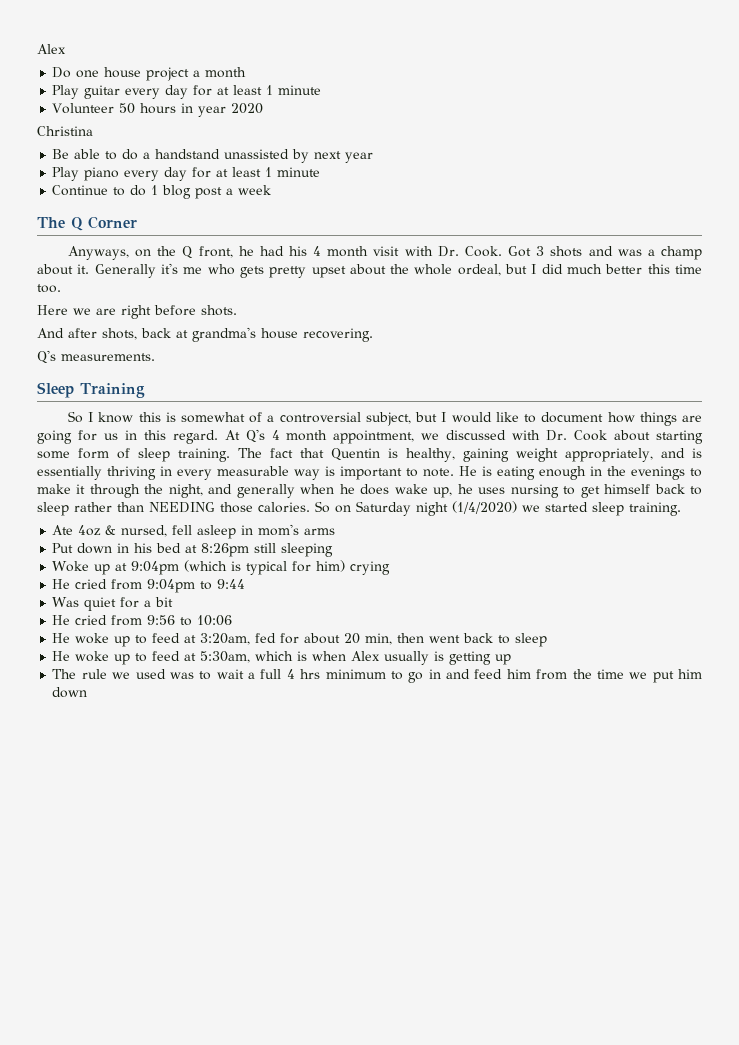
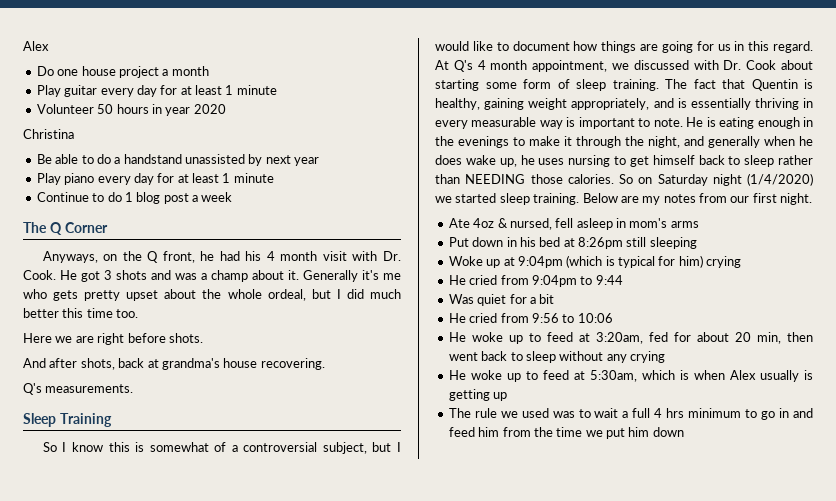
[508,246,532,257] Got -> [60,270,100,282] He got
(681, 509) none -> [582,193,813,205] Below are my notes from our first night.
(548, 640) none -> [559,351,665,363] without any crying

